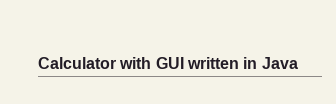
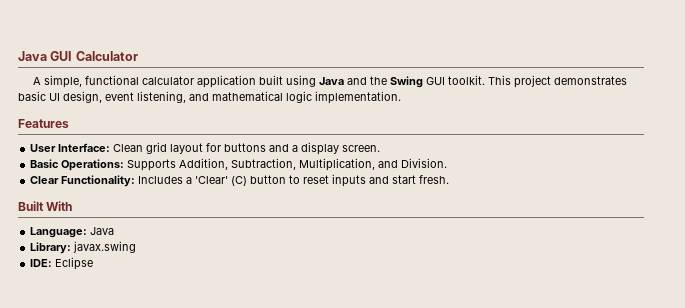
(38, 63) none -> [18,51,73,61] Java GUI
[119,57,298,69] with GUI written in Java -> [33,75,628,88] [18,91,401,104] [18,119,69,128] [30,142,381,155] [30,158,448,171] [30,174,450,187] [18,201,73,211] [30,227,115,238] [30,241,137,254] [30,257,94,270] // A simple, functional calculator application built using Java and the Swing GUI toolkit. This project demonstrates basic UI design, event listening, and mathematical logic implementation. // Features // User Interface: Clean grid layout for buttons and a display screen. // Basic Operations: Supports Addition, Subtraction, Multiplication, and Division. // Clear Functionality: Includes a 'Clear' (C) button to reset inputs and start fresh. // Built With // Language: Java // Library: javax.swing // IDE: Eclipse

